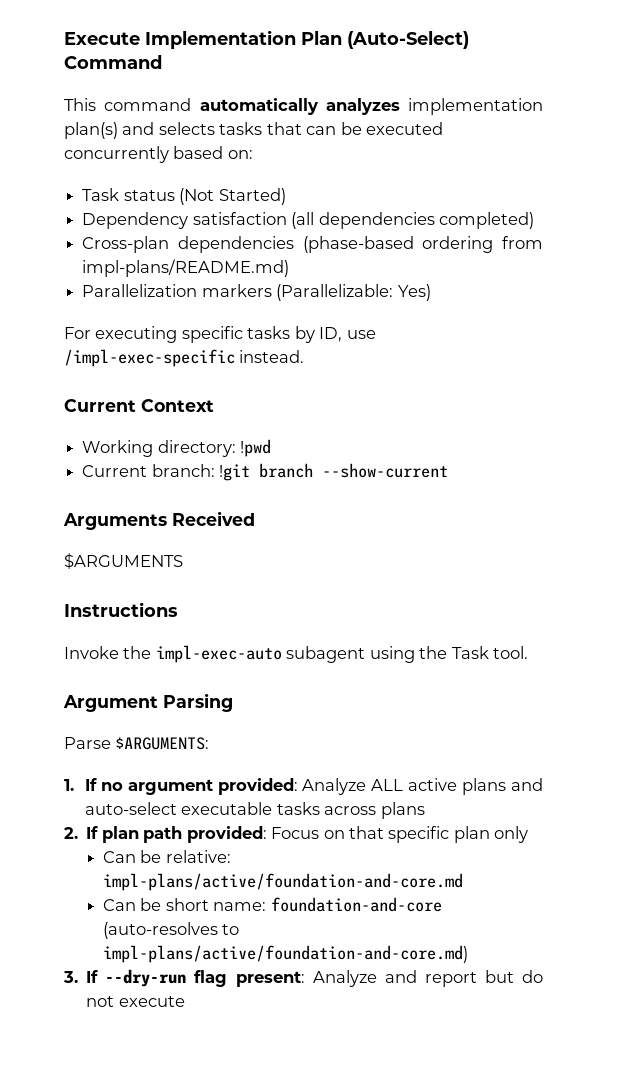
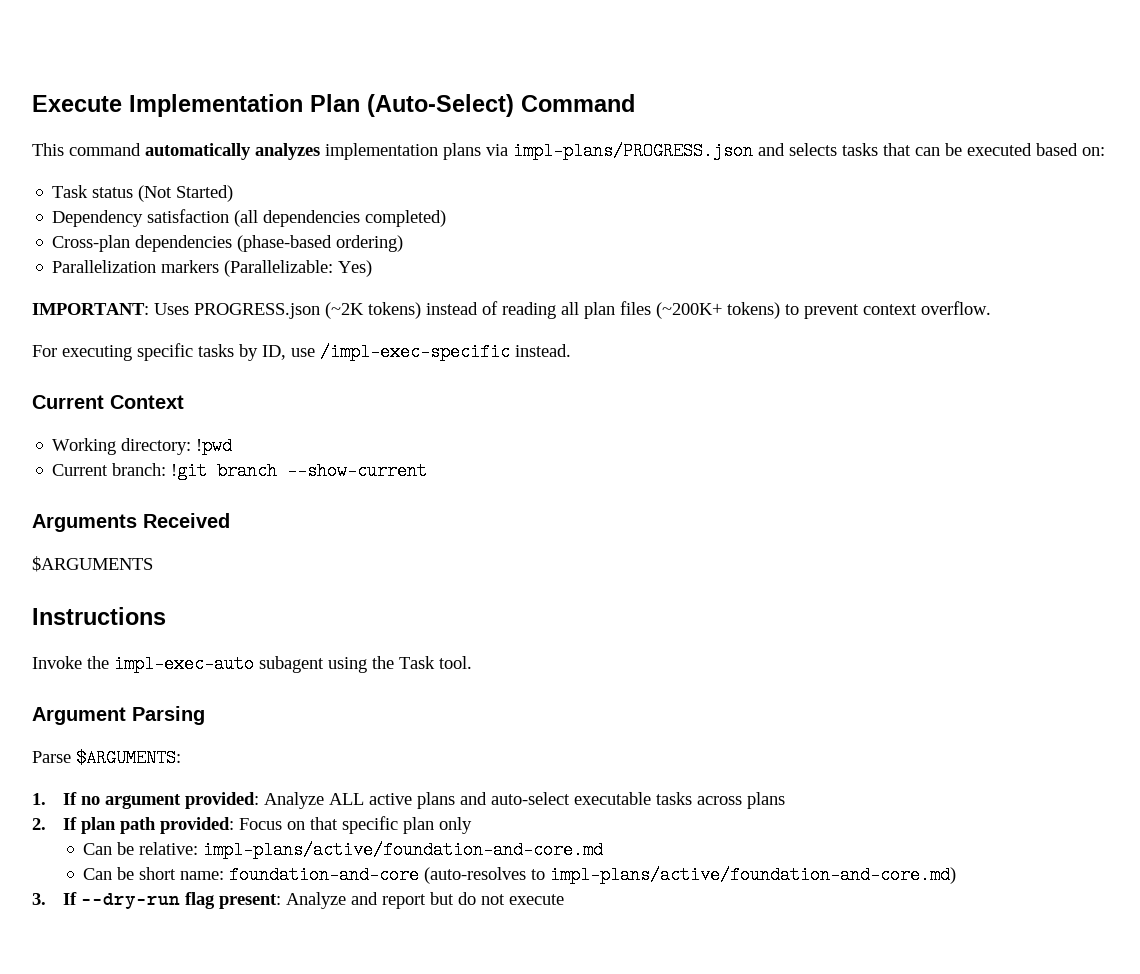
[64,122,118,139] plan(s) -> [443,142,753,160] plans via impl-plans/PROGRESS.json
[64,146,169,163] concurrently -> (1032, 149) none
[422,236,544,253] [82,259,290,277] ordering from impl-plans/README.md) -> [336,235,404,252] ordering)
(431, 292) none -> [32,301,991,319] // IMPORTANT: Uses PROGRESS.json (~2K tokens) instead of reading all plan files (~200K+ tokens) to prevent context overflow.

